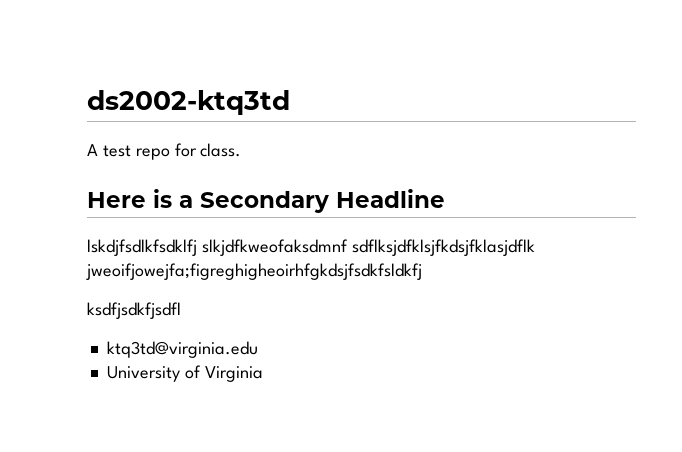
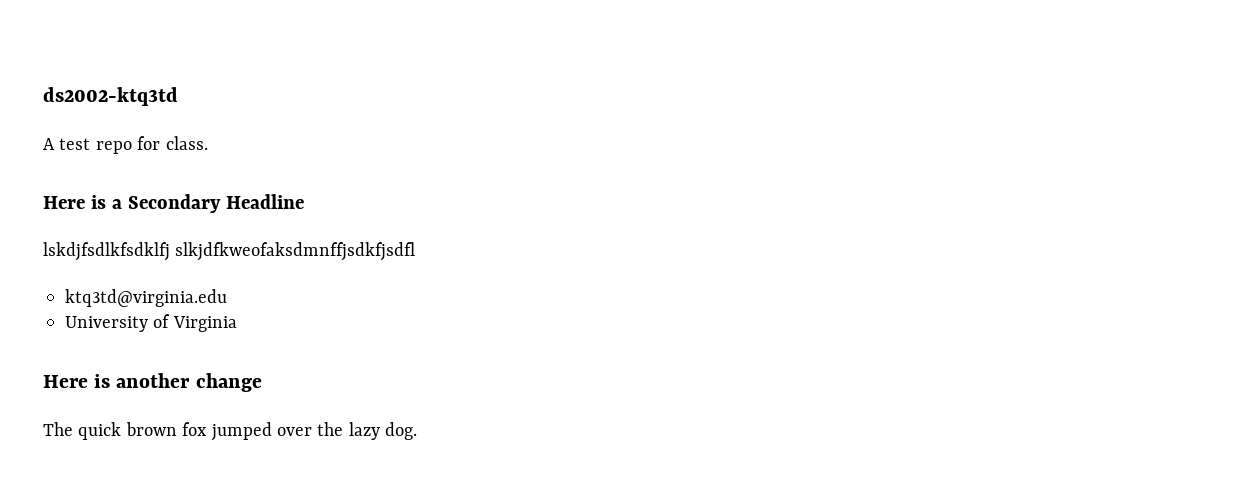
[201,239,535,256] [86,263,422,280] [87,302,181,319] slkjdfkweofaksdmnf sdflksjdfklsjfkdsjfklasjdflk jweoifjowejfa;figreghigheoirhfgkdsjfsdkfsldkfj // ksdfjsdkfjsdfl -> [175,242,416,261] slkjdfkweofaksdmnffjsdkfjsdfl
(263, 374) none -> [43,373,262,392] [43,422,418,441] // Here is another change // The quick brown fox jumped over the lazy dog.

